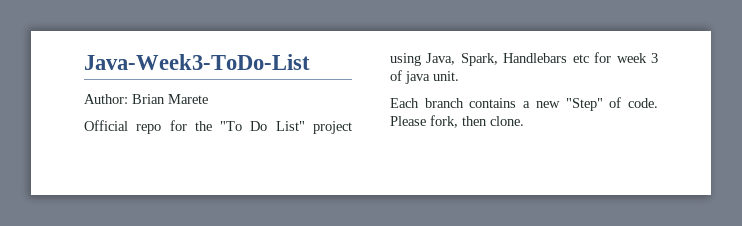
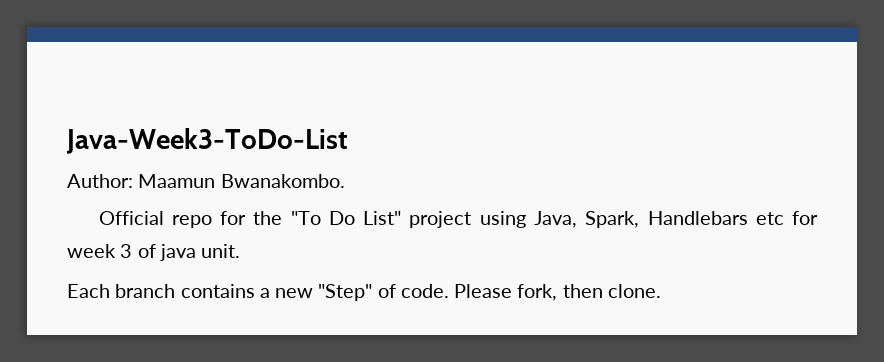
[132,94,208,104] Brian Marete -> [138,174,345,188] Maamun Bwanakombo.

